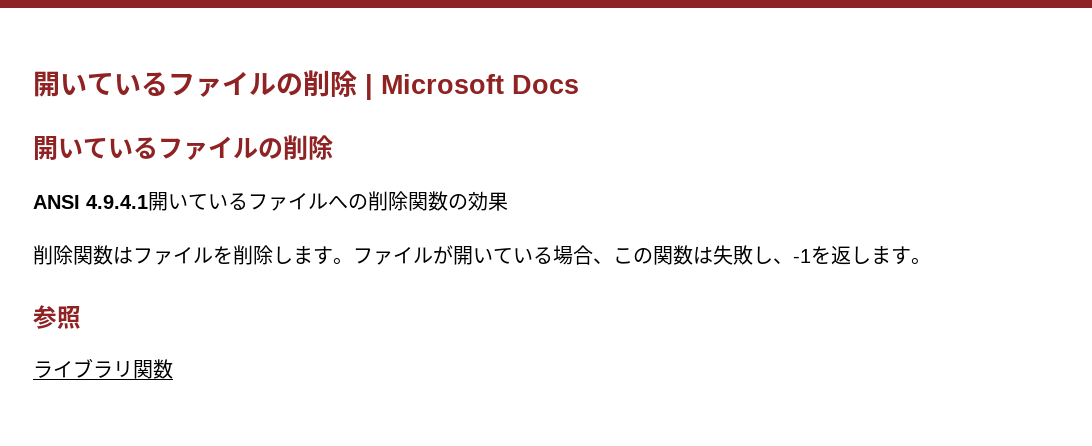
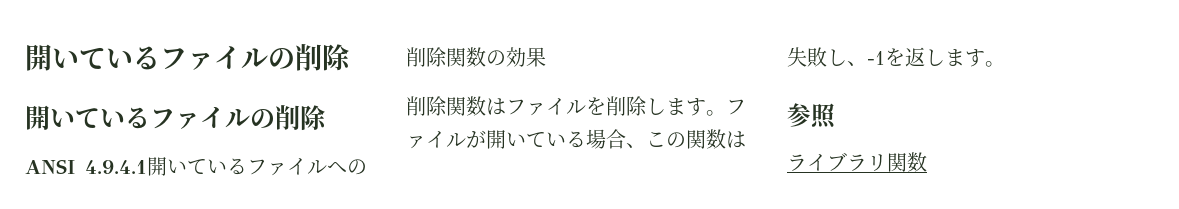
[33,70,579,100] 開いているファイルの削除 | Microsoft Docs -> [25,44,351,71] 開いているファイルの削除

